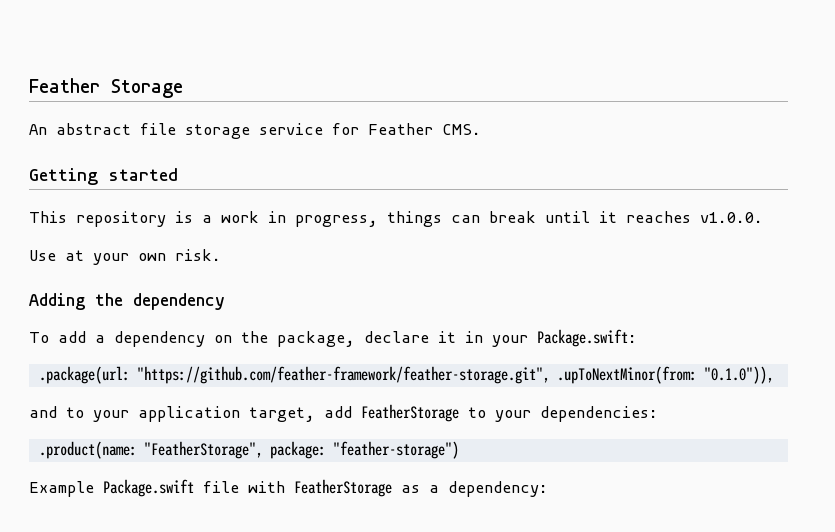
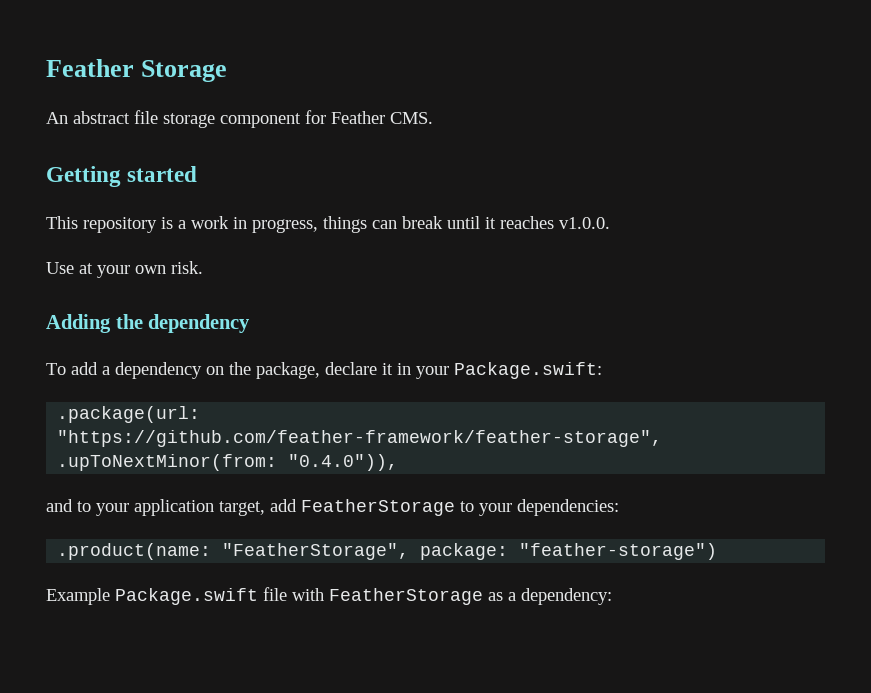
[259,123,323,135] service -> [220,113,301,128] component
[136,366,774,384] "https://github.com/feather-framework/feather-storage.git", .upToNextMinor(from: "0.1.0")), -> [57,430,663,447] [57,454,399,471] "https://github.com/feather-framework/feather-storage", .upToNextMinor(from: "0.4.0")),

